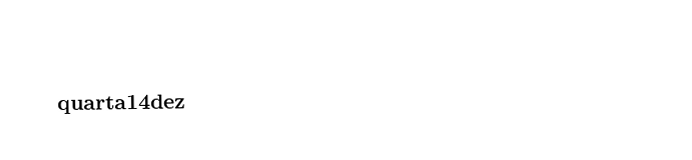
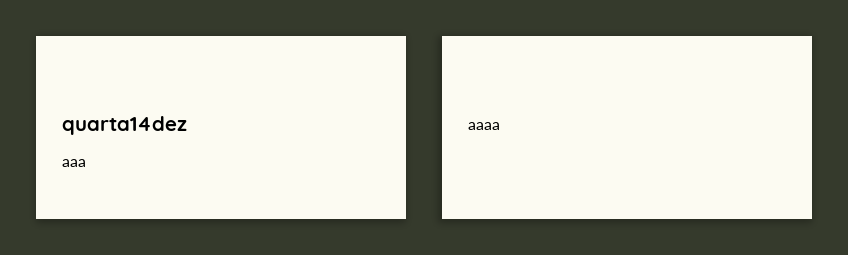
(186, 104) none -> [62,159,86,167] [468,122,500,130] // aaa // aaaa

